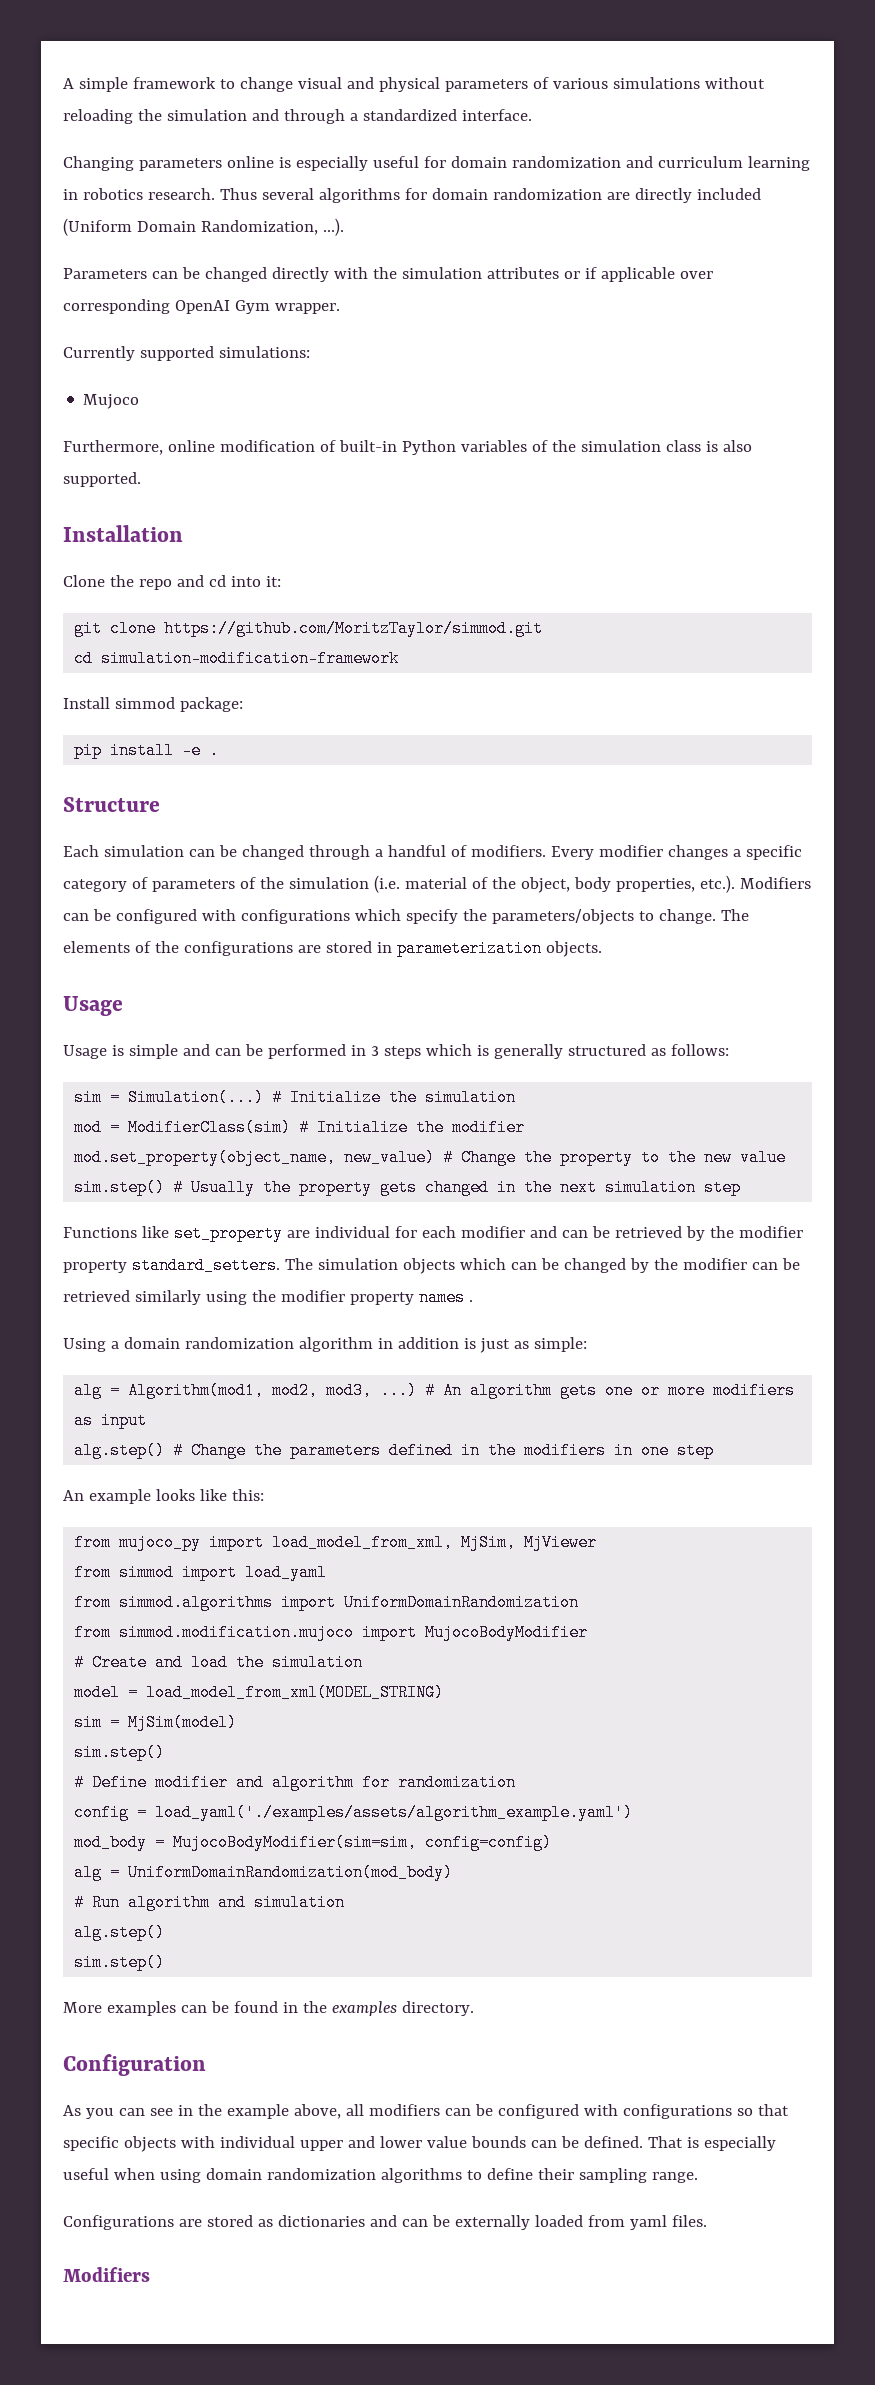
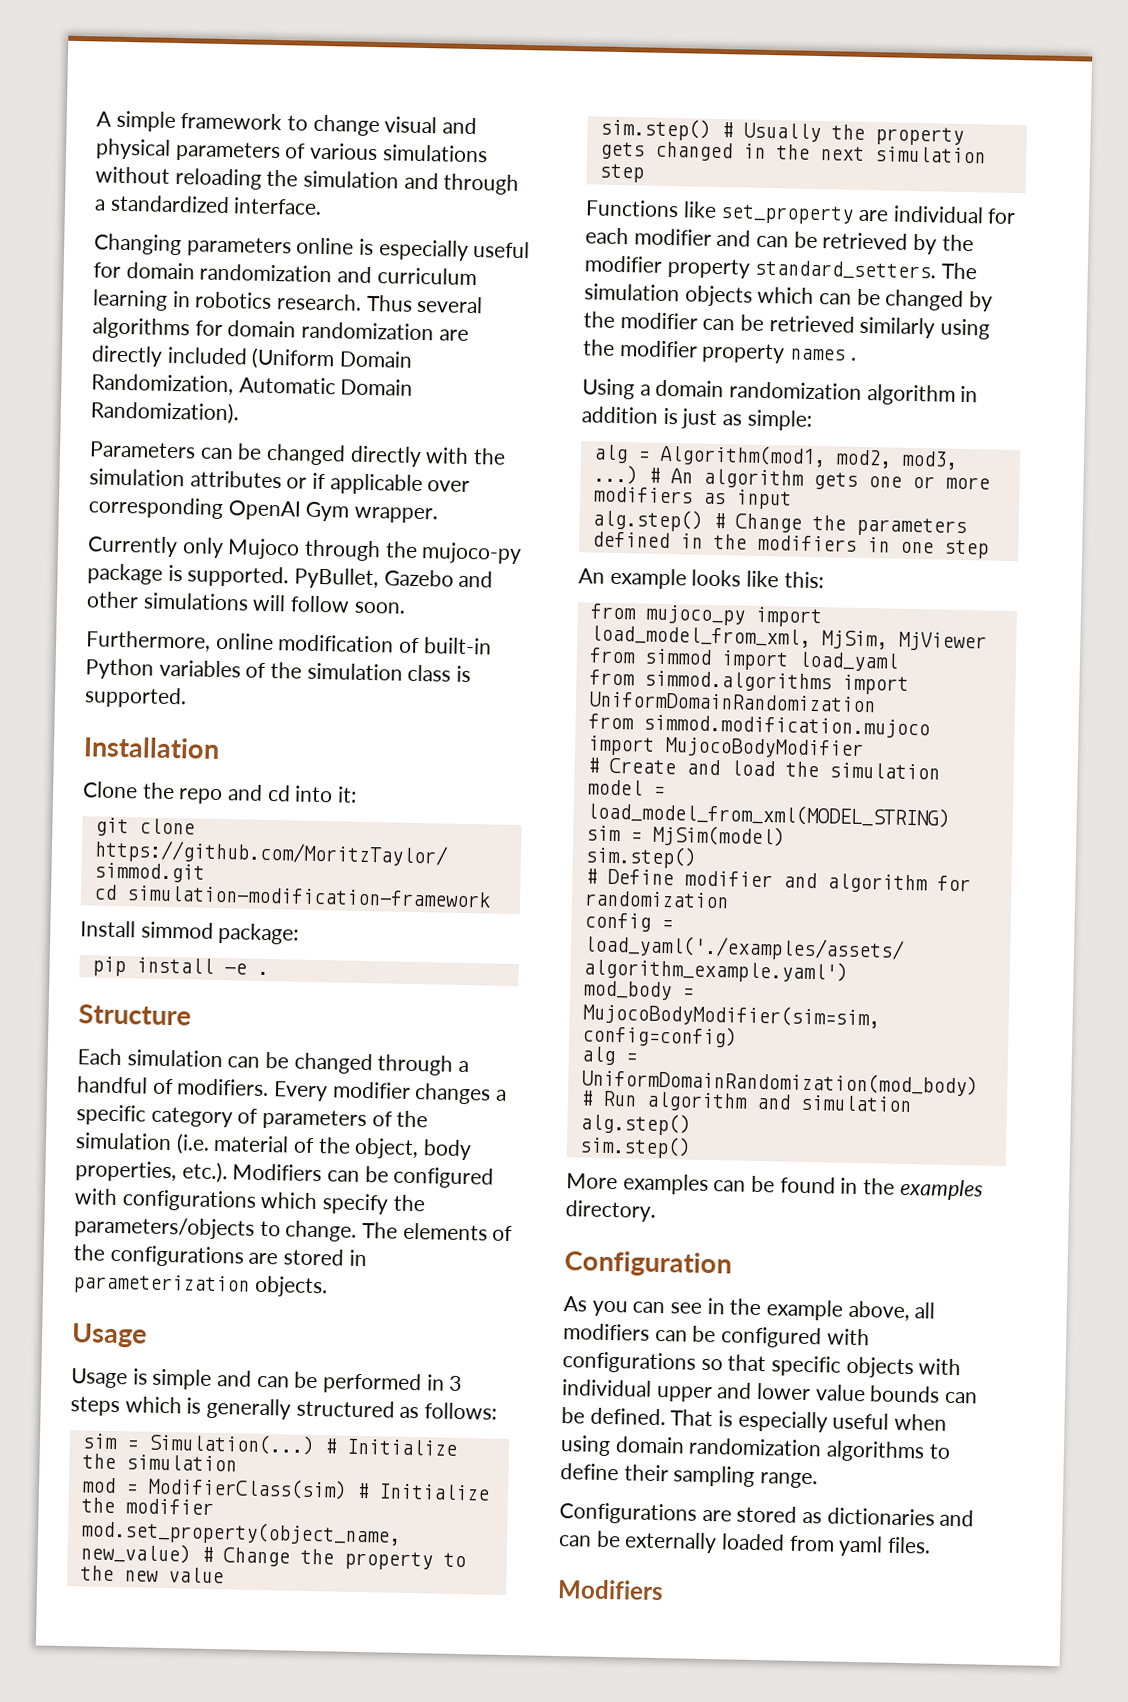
[322,218,344,236] ...). -> [238,376,414,396] [90,400,239,425] Automatic Domain Randomization).
[139,346,310,361] supported simulations: // -> [181,537,224,559] only
(140, 401) none -> [304,539,523,565] [87,563,494,590] [86,591,405,614] through the mujoco-py package is supported. PyBullet, Gazebo and other simulations will follow soon.
[722,440,752,452] also -> (472, 674) none

